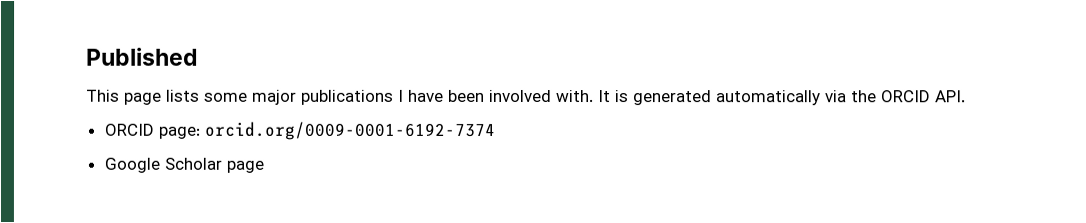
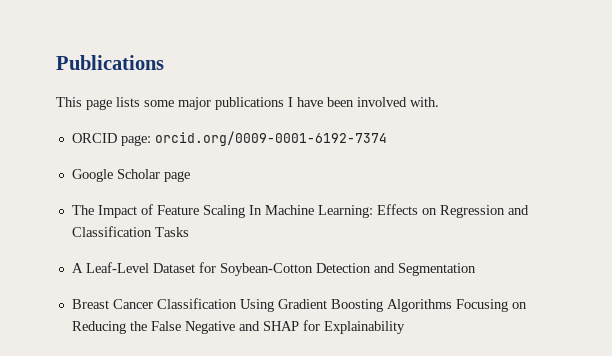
[86,47,199,66] Published -> [56,55,164,70] Publications
[598,90,966,106] It is generated automatically via the ORCID API. -> (439, 102) none
(264, 166) none -> [71,204,529,218] [71,226,189,237] [71,262,476,276] [71,298,527,312] [71,320,405,334] // The Impact of Feature Scaling In Machine Learning: Effects on Regression and Classification Tasks // A Leaf-Level Dataset for Soybean-Cotton Detection and Segmentation // Breast Cancer Classification Using Gradient Boosting Algorithms Focusing on Reducing the False Negative and SHAP for Explainability

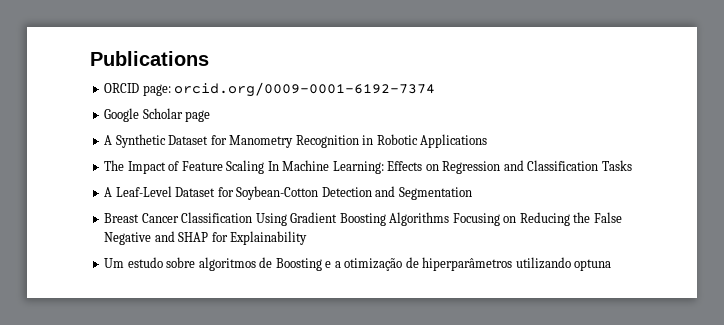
[56,97,439,110] // This page lists some major publications I have been involved with. -> (209, 58) none
(190, 176) none -> [104,134,488,148] // A Synthetic Dataset for Manometry Recognition in Robotic Applications
(405, 327) none -> [104,257,612,271] // Um estudo sobre algoritmos de Boosting e a otimização de hiperparâmetros utilizando optuna

